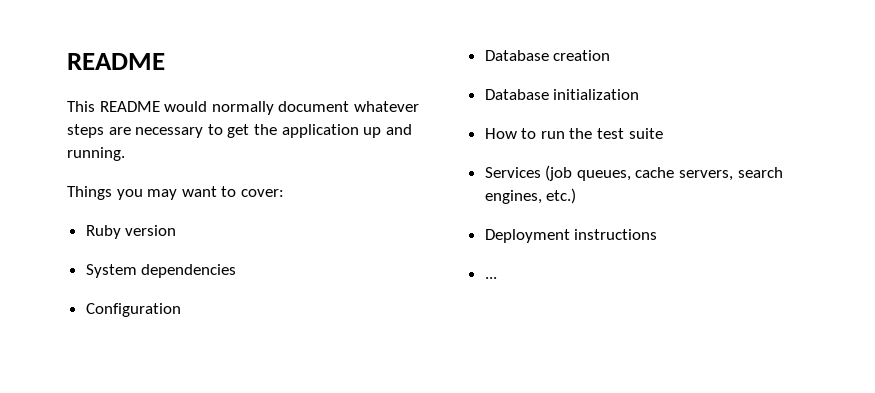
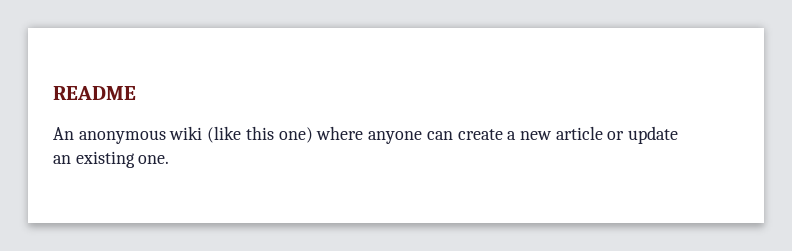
[67,101,419,115] [67,124,412,138] [67,147,125,161] [67,186,284,200] [85,225,177,239] [85,264,237,278] [85,303,181,317] [484,50,611,61] [484,89,640,100] [484,128,663,139] [484,165,783,181] [484,188,577,204] [484,229,658,243] [484,277,497,279] This README would normally document whatever steps are necessary to get the application up and running. // Things you may want to cover: // Ruby version // System dependencies // Configuration // Database creation // Database initialization // How to run the test suite // Services (job queues, cache servers, search engines, etc.) // Deployment instructions // ... -> [53,126,679,144] [53,151,170,168] An anonymous wiki (like this one) where anyone can create a new article or update an existing one.

